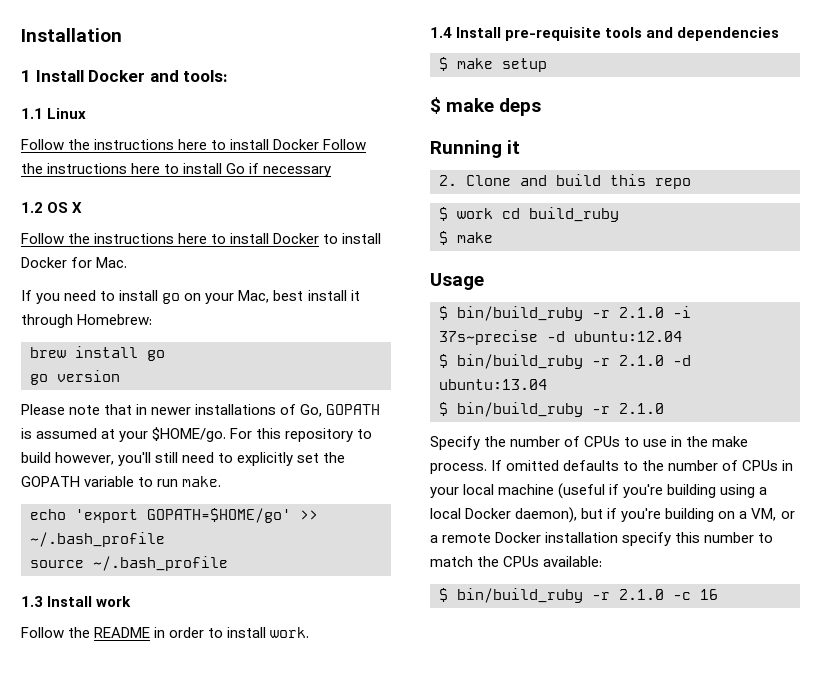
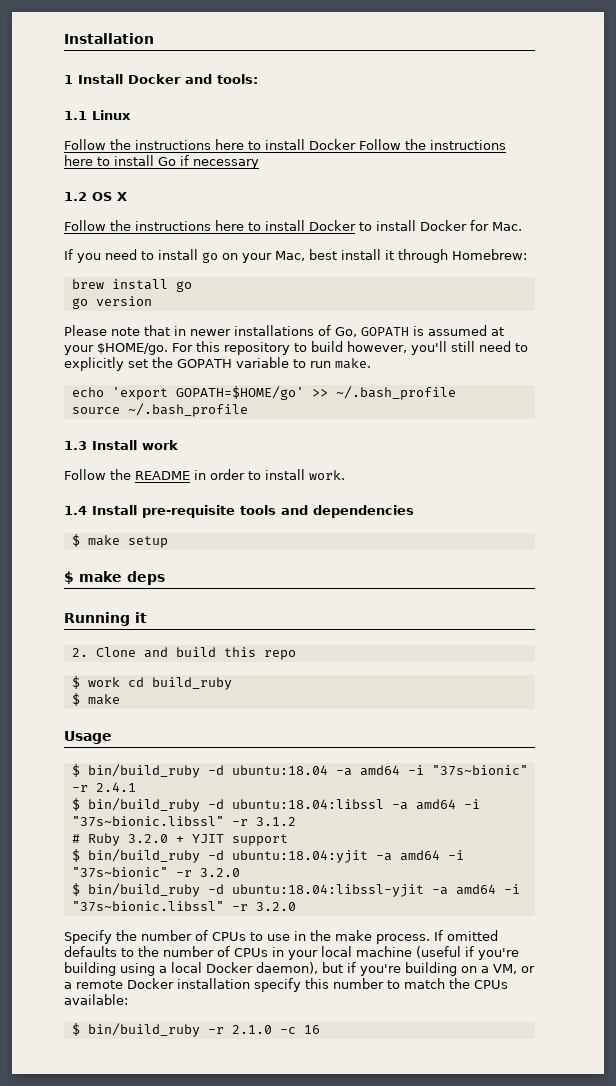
[592,306,691,318] [439,330,682,345] [439,354,691,369] [439,379,547,390] [439,402,664,417] -r 2.1.0 -i 37s~precise -d ubuntu:12.04 // $ bin/build_ruby -r 2.1.0 -d ubuntu:13.04 // $ bin/build_ruby -r 2.1.0 -> [207,765,528,776] [71,782,136,792] [71,798,480,812] [71,816,296,827] [71,833,288,846] [71,849,464,863] [71,867,240,878] [71,883,520,897] [71,901,296,912] -d ubuntu:18.04 -a amd64 -i "37s~bionic" -r 2.4.1 // $ bin/build_ruby -d ubuntu:18.04:libssl -a amd64 -i "37s~bionic.libssl" -r 3.1.2 // # Ruby 3.2.0 + YJIT support // $ bin/build_ruby -d ubuntu:18.04:yjit -a amd64 -i "37s~bionic" -r 3.2.0 // $ bin/build_ruby -d ubuntu:18.04:libssl-yjit -a amd64 -i "37s~bionic.libssl" -r 3.2.0

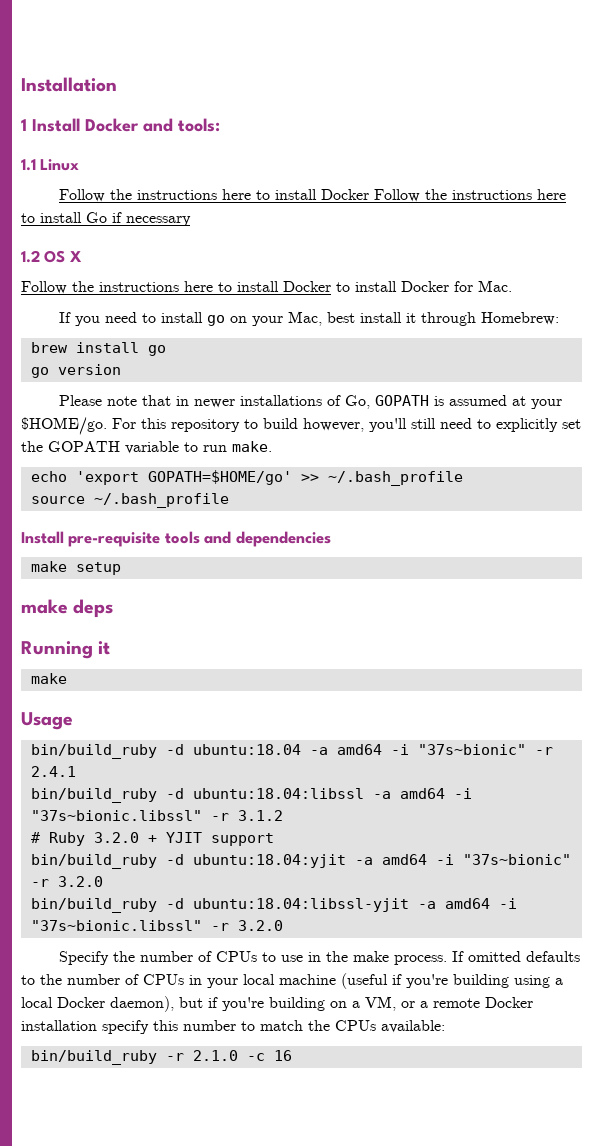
[64,440,178,450] [64,469,345,480] [64,506,87,515] 1.3 Install work // Follow the README in order to install work. // 1.4 -> (229, 500) none
[71,534,80,547] $ -> (331, 539) none
[64,571,74,584] $ -> (121, 568) none
[71,647,296,660] [71,676,232,690] [71,693,80,706] 2. Clone and build this repo // $ work cd build_ruby // $ -> (111, 648) none
[71,764,80,777] $ -> (73, 721) none
[71,798,80,811] $ -> (76, 771) none
[71,849,80,862] $ -> (274, 839) none
[71,883,80,896] $ -> (103, 881) none
[71,1023,80,1036] $ -> (445, 1026) none

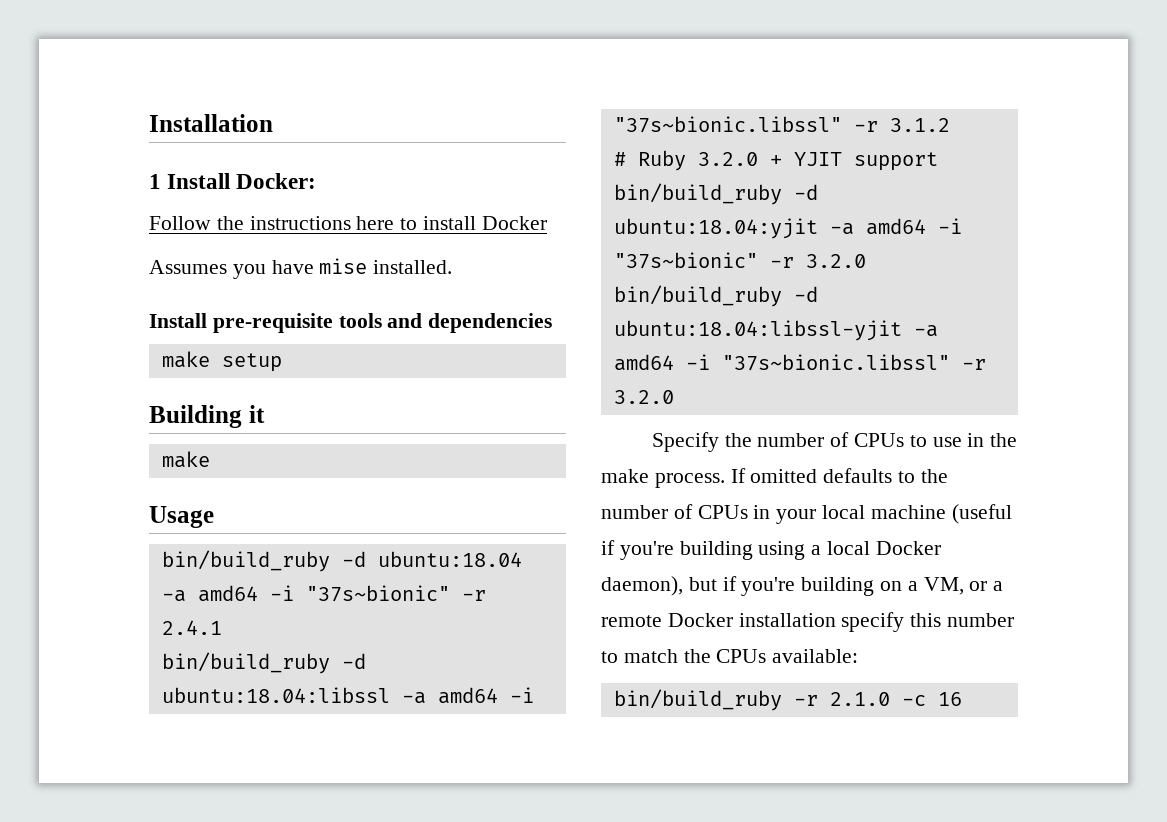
[85,118,220,132] [21,159,80,171] [58,189,566,202] [21,212,191,226] [21,250,82,263] [21,280,512,294] [58,311,559,326] [30,342,166,356] [30,364,121,378] [58,395,562,409] [21,417,581,435] [21,441,272,454] [30,470,463,486] [30,493,229,508] Docker and tools: // 1.1 Linux // Follow the instructions here to install Docker Follow the instructions here to install Go if necessary // 1.2 OS X // Follow the instructions here to install Docker to install Docker for Mac. // If you need to install go on your Mac, best install it through Homebrew: // brew install go // go version // Please note that in newer installations of Go, GOPATH is assumed at your $HOME/go. For this repository to build however, you'll still need to explicitly set the GOPATH variable to run make. // echo 'export GOPATH=$HOME/go' >> ~/.bash_profile // source ~/.bash_profile -> [236,173,317,189] [149,216,547,230] [149,258,453,279] Docker: // Follow the instructions here to install Docker // Assumes you have mise installed.
[21,599,114,618] [21,641,93,659] make deps // Running -> [149,405,242,428] Building

